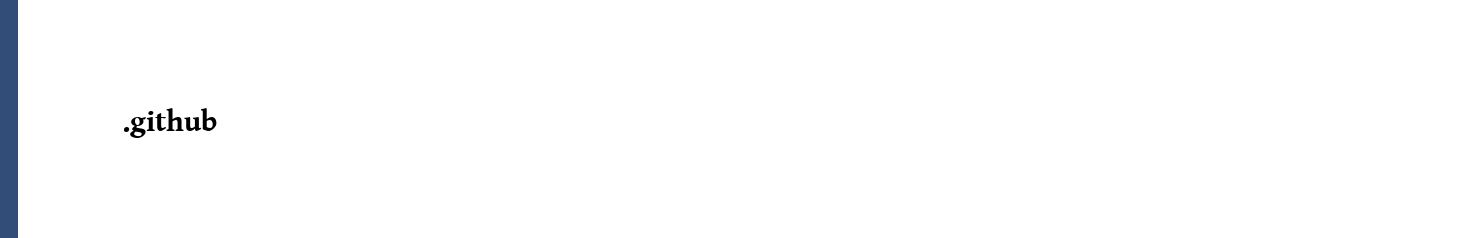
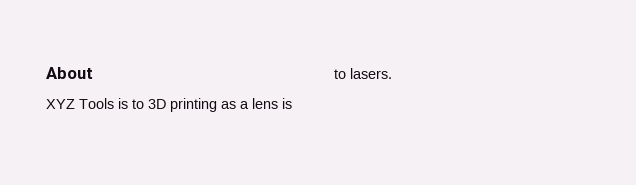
[122,108,217,138] .github -> [46,67,93,79] [46,98,292,112] [334,68,392,79] About // XYZ Tools is to 3D printing as a lens is to lasers.

